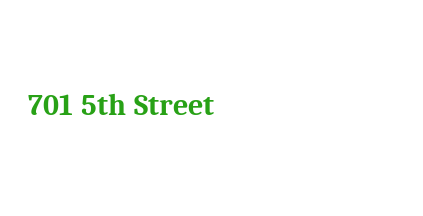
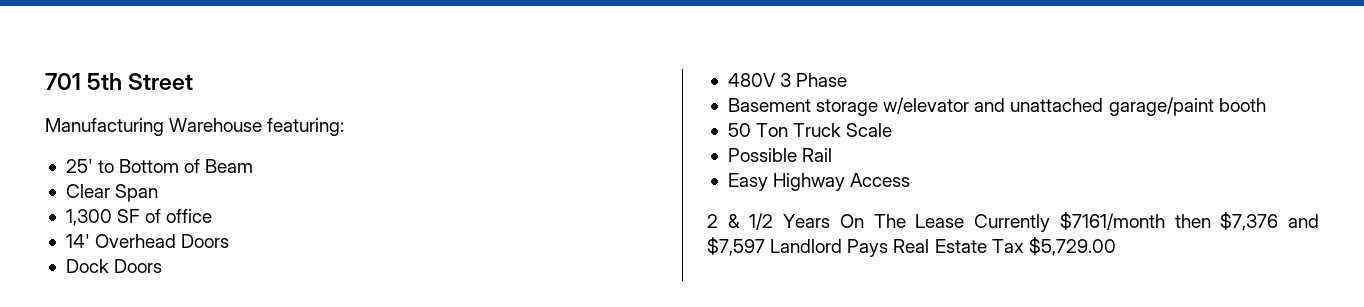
(215, 105) none -> [45,118,345,136] [65,159,254,173] [65,184,159,202] [65,209,213,226] [65,234,230,248] [65,259,163,273] [727,73,848,87] [727,97,1266,116] [727,123,893,137] [727,148,833,162] [727,173,911,191] [707,212,1319,232] [707,237,1116,257] // Manufacturing Warehouse featuring: // 25' to Bottom of Beam // Clear Span // 1,300 SF of office // 14' Overhead Doors // Dock Doors // 480V 3 Phase // Basement storage w/elevator and unattached garage/paint booth // 50 Ton Truck Scale // Possible Rail // Easy Highway Access // 2 & 1/2 Years On The Lease Currently $7161/month then $7,376 and $7,597 Landlord Pays Real Estate Tax $5,729.00

